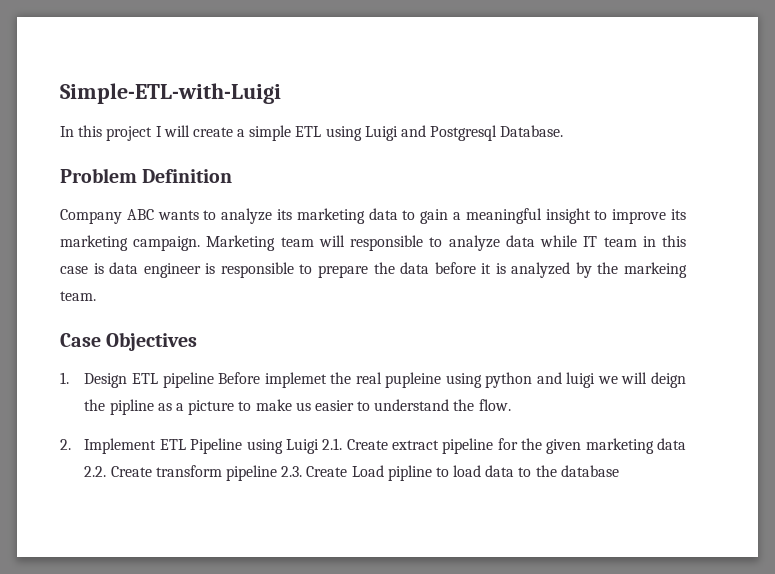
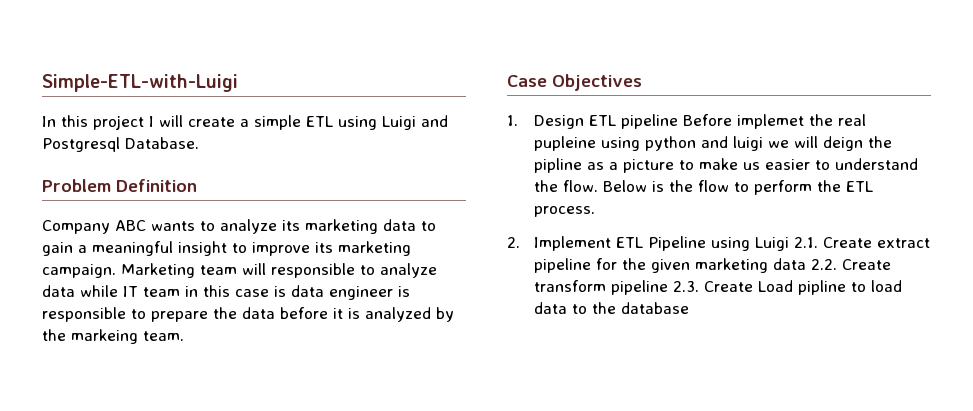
(511, 405) none -> [603,180,874,195] [534,206,596,217] Below is the flow to perform the ETL process.

